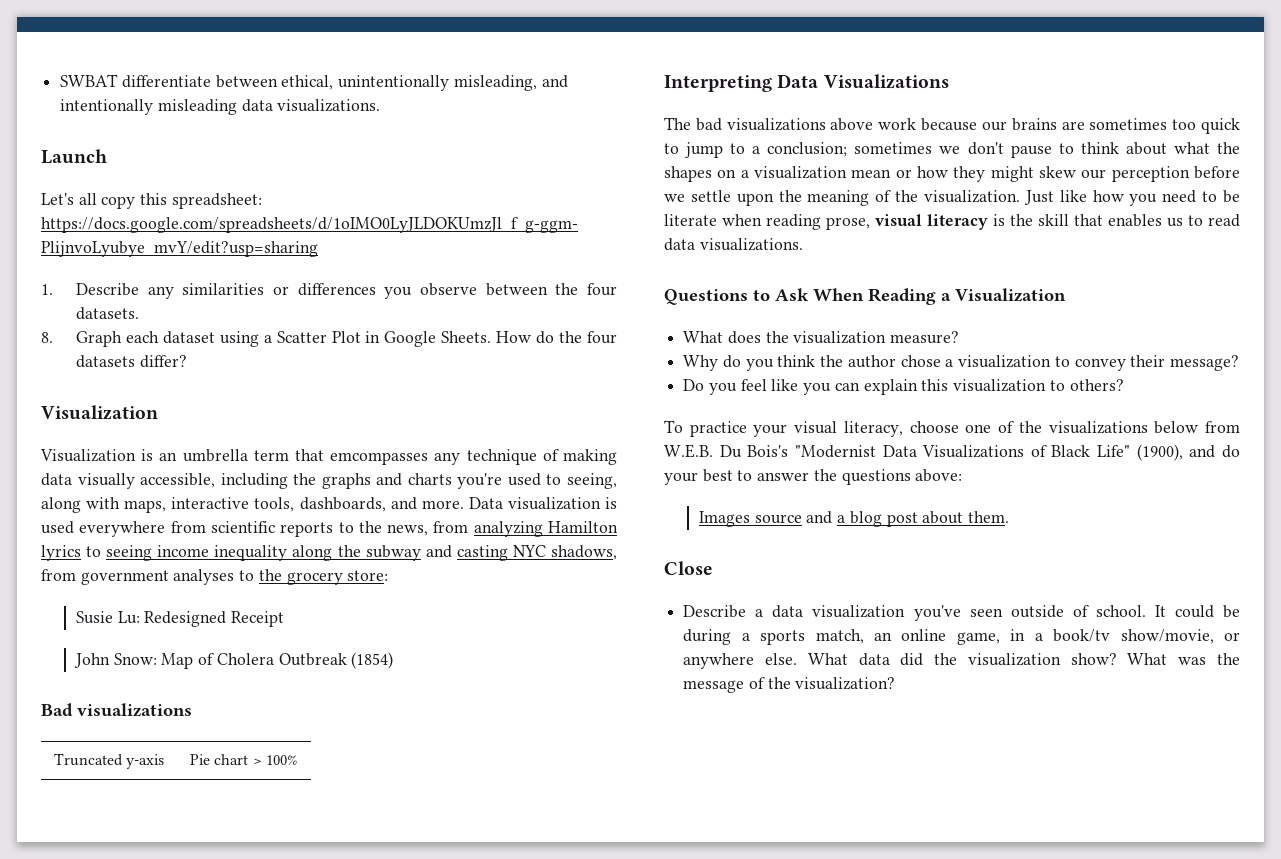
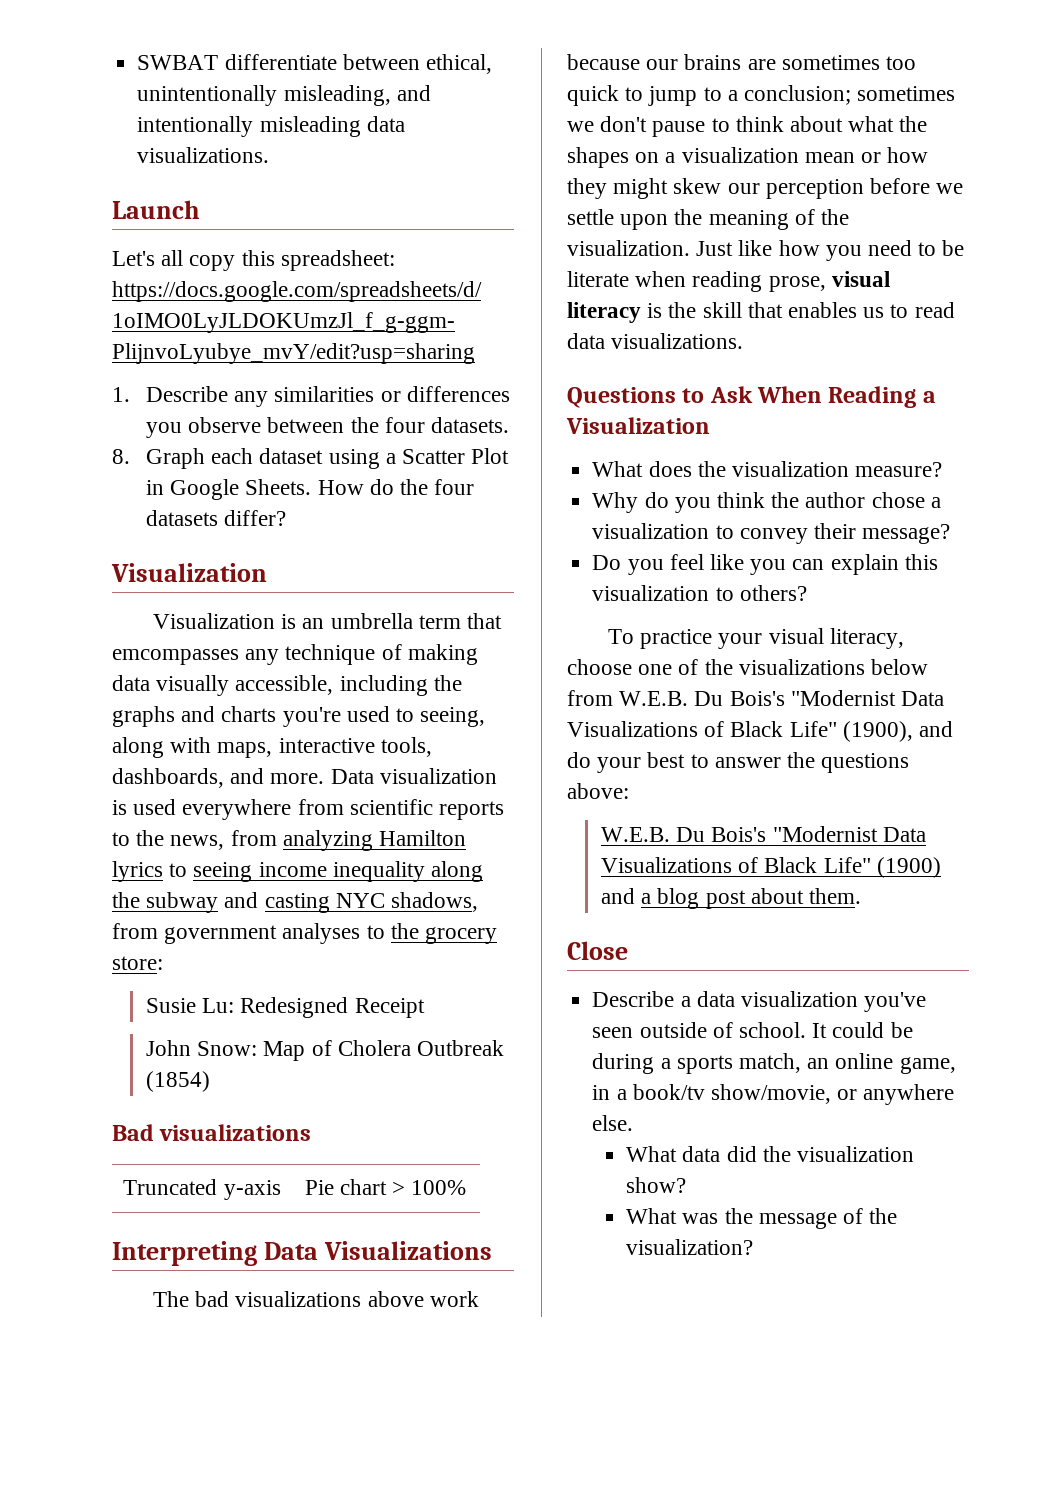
[698,511,802,527] Images source -> [600,826,926,842] [600,857,941,878] W.E.B. Du Bois's "Modernist Data Visualizations of Black Life" (1900)
(798, 659) none -> (634, 1123) //
(1117, 659) none -> (687, 1185) //

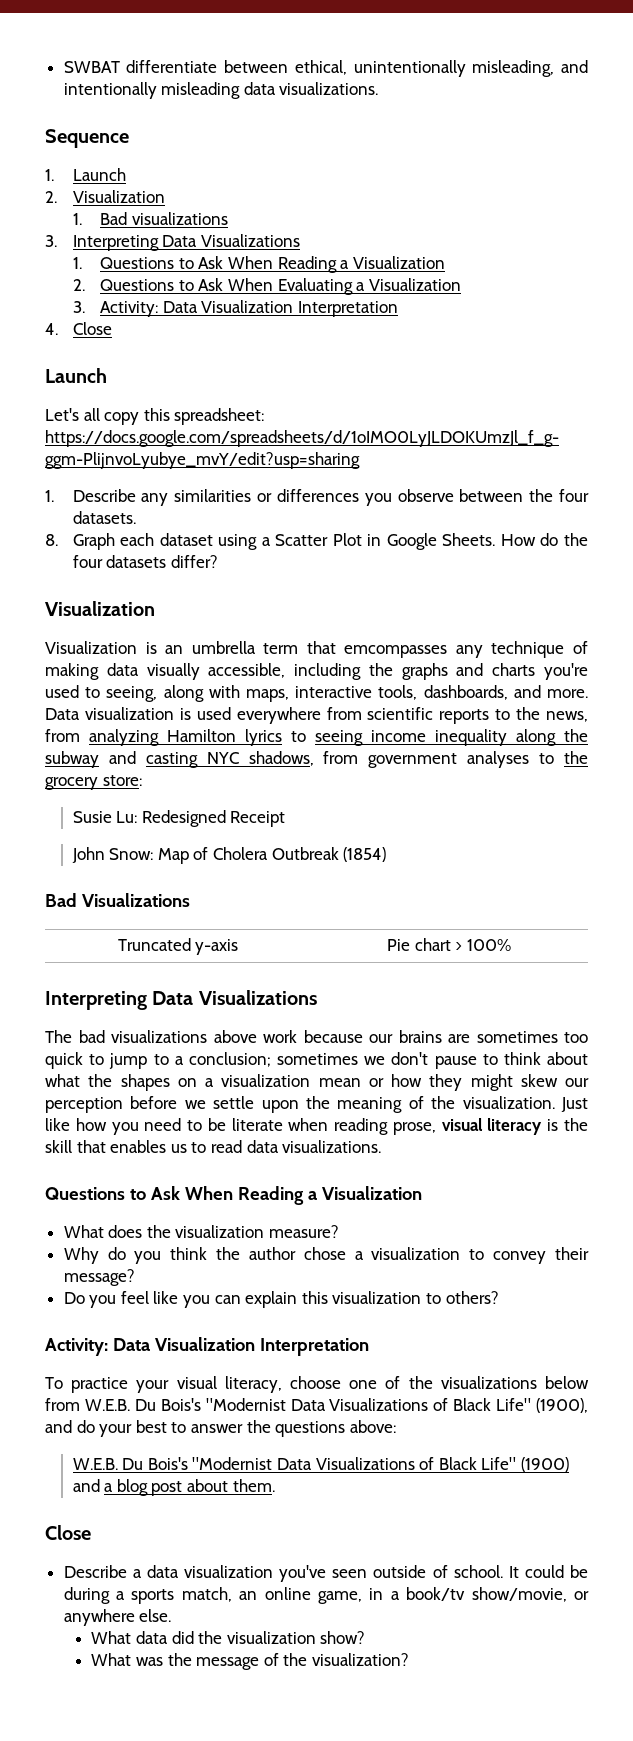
(270, 155) none -> [45,129,129,148] [45,168,126,181] [45,190,165,203] [72,212,228,225] [45,234,300,251] [72,256,445,273] [72,278,461,295] [72,300,399,317] [45,322,112,335] // Sequence // 1. Launch // 2. Visualization // 1. Bad visualizations // 3. Interpreting Data Visualizations // 1. Questions to Ask When Reading a Visualization // 2. Questions to Ask When Evaluating a Visualization // 3. Activity: Data Visualization Interpretation // 4. Close
[159,1124,312,1141] visualizations -> [81,893,190,907] Visualizations
(807, 593) none -> [45,1337,369,1356] // Activity: Data Visualization Interpretation

